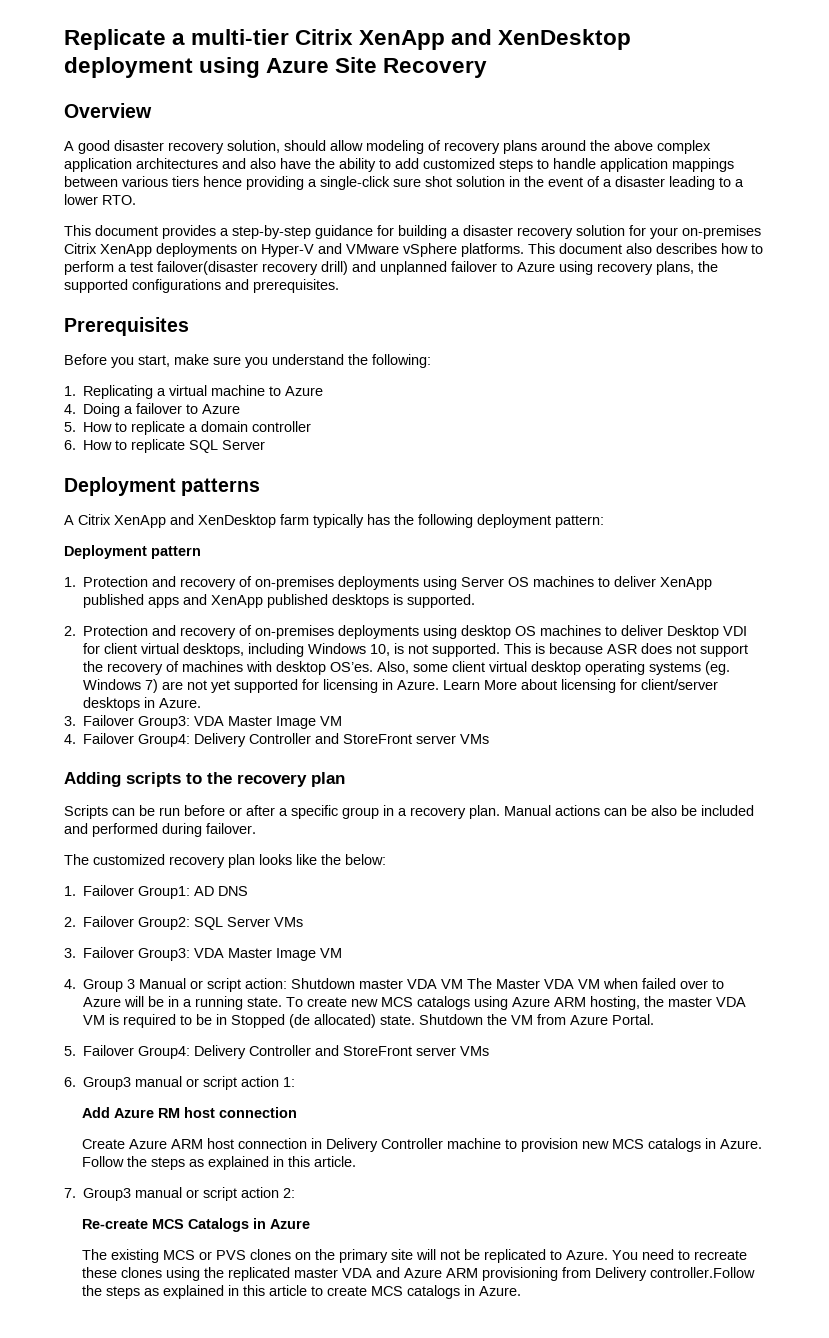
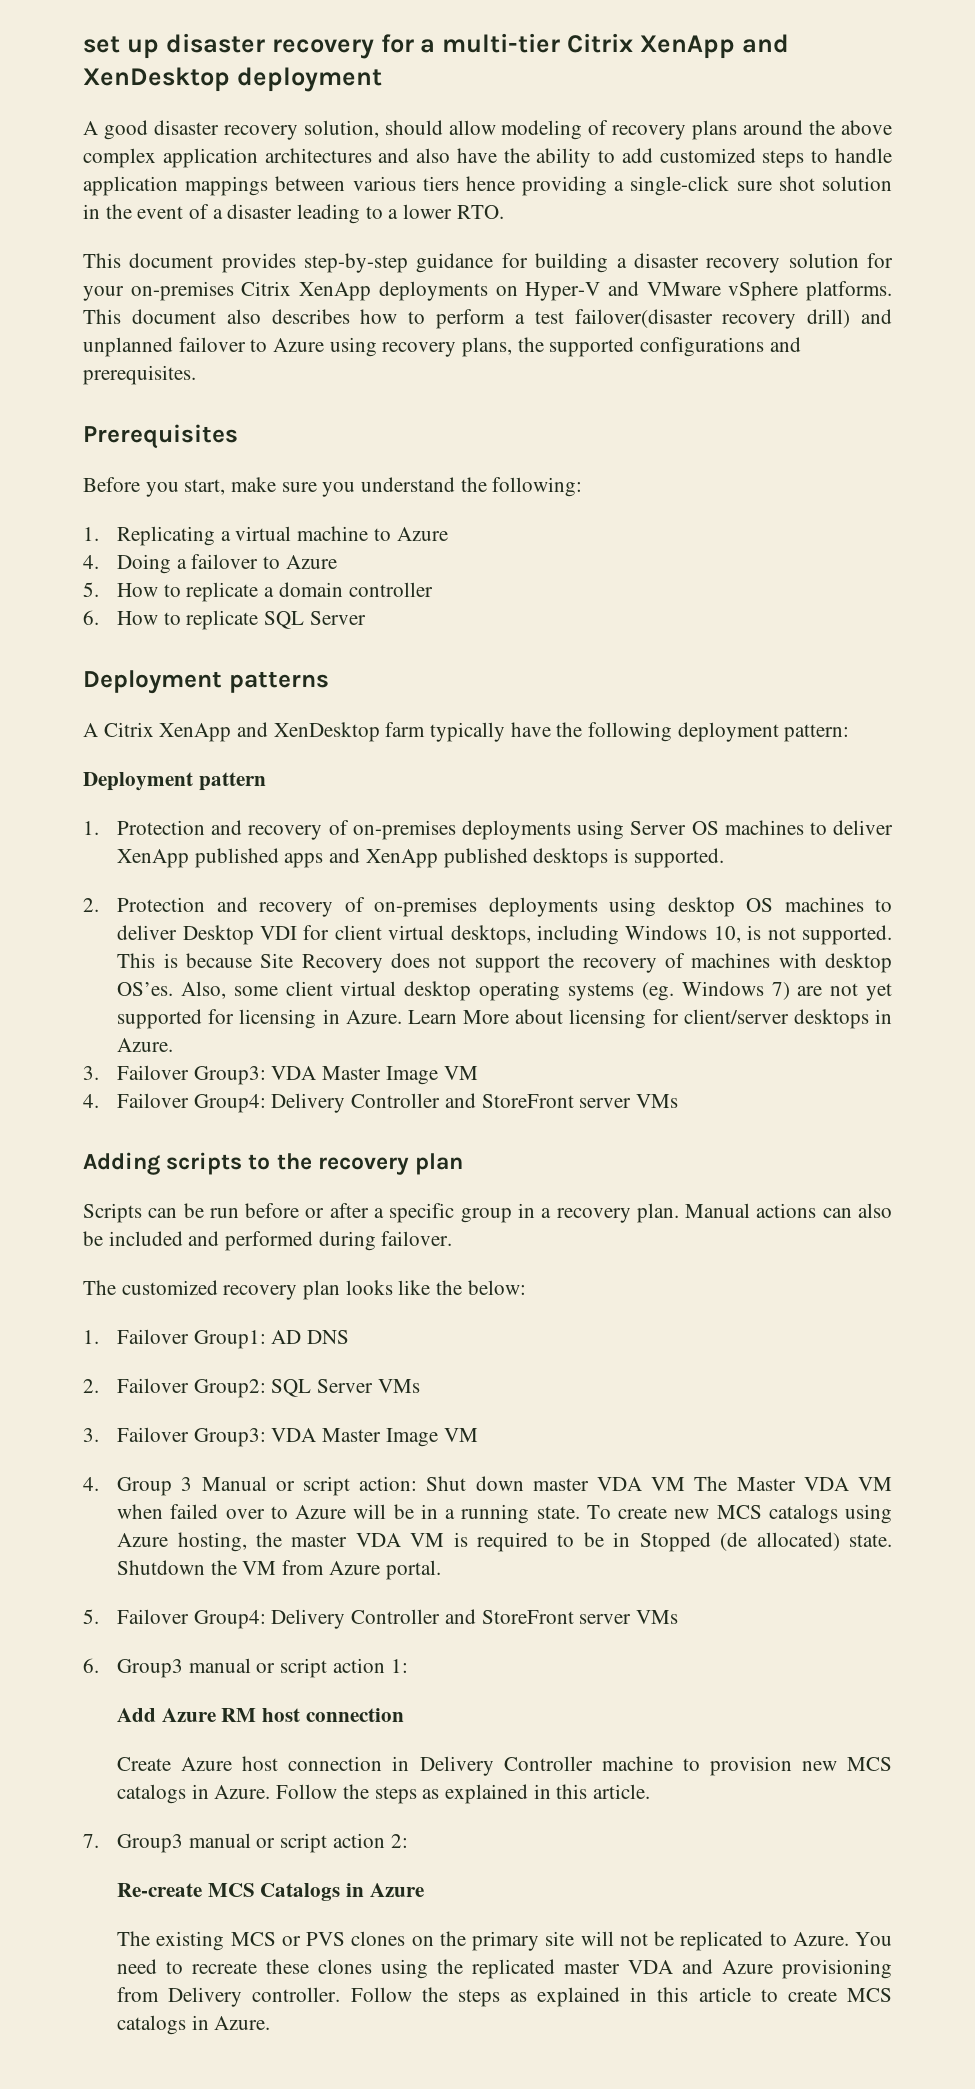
[64,29,166,50] Replicate -> [83,33,414,59] set up disaster recovery for
[199,57,488,78] [64,103,152,118] using Azure Site Recovery // Overview -> (382, 79) none
[220,228,229,236] a -> (296, 263) none
[367,514,390,525] has -> [510,722,551,737] have
[607,644,638,654] ASR -> [260,953,383,973] Site Recovery
[631,805,647,816] be -> (852, 1213) none
[291,978,356,989] Shutdown -> [426,1476,524,1491] Shut down
[554,997,587,1007] ARM -> (169, 1540) none
[612,1014,655,1025] Portal. -> [385,1560,441,1580] portal.
[171,1139,204,1149] ARM -> (233, 1764) none
[446,1268,479,1278] ARM -> (774, 1967) none
[650,1267,756,1278] controller.Follow -> [252,1987,412,2002] controller. Follow

